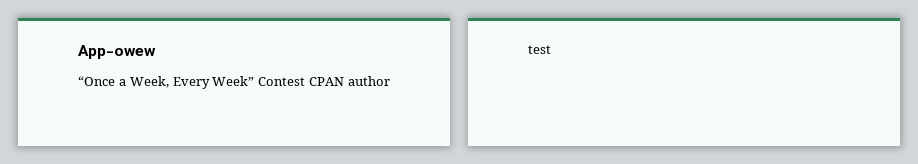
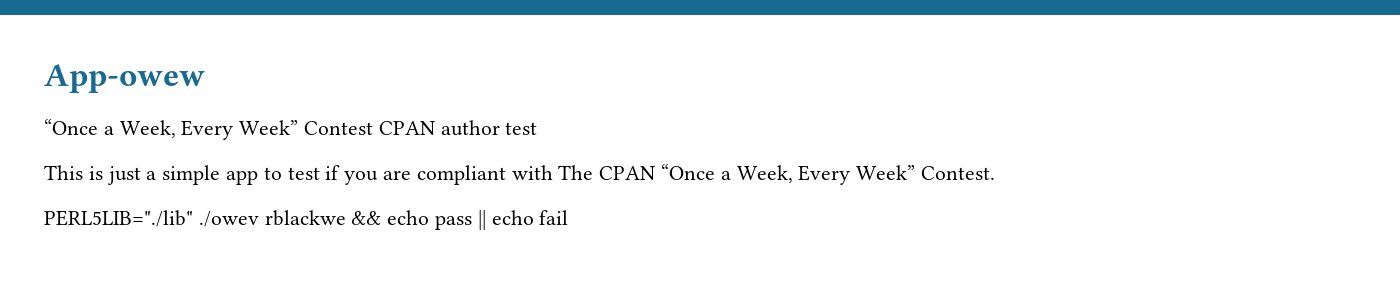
(551, 49) none -> [44,164,996,185] [44,210,569,230] // This is just a simple app to test if you are compliant with The CPAN “Once a Week, Every Week” Contest. // PERL5LIB="./lib" ./owev rblackwe && echo pass || echo fail

